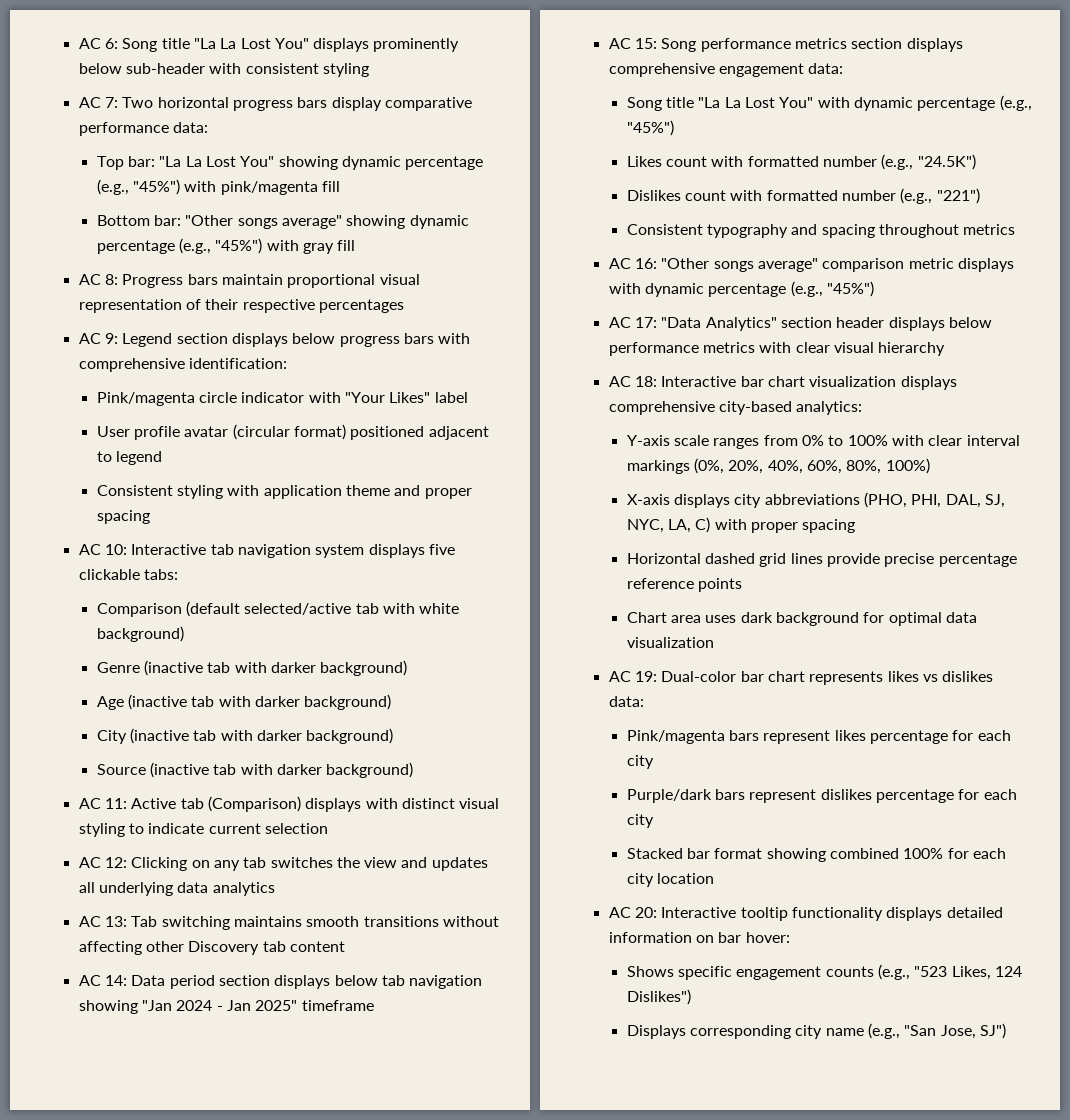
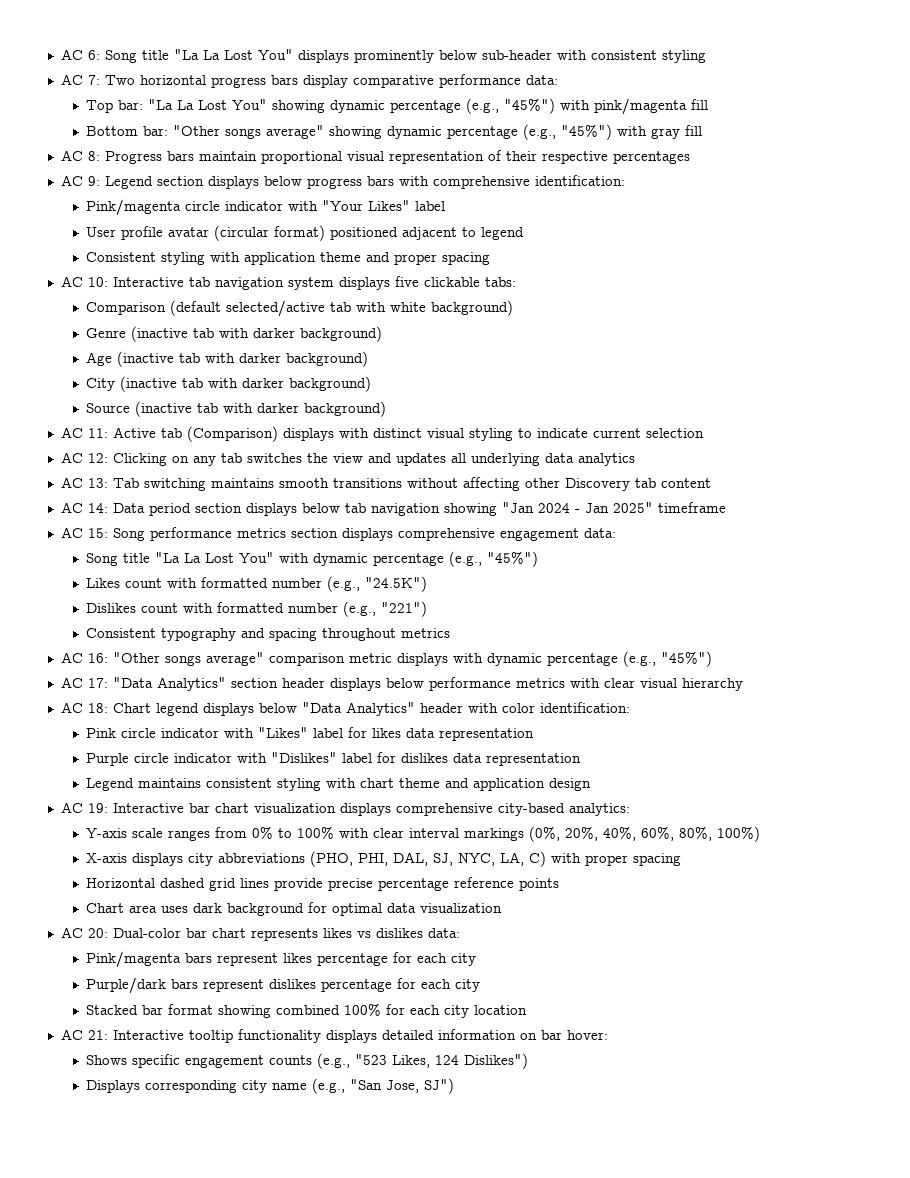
(657, 381) none -> [112,702,630,716] [85,727,534,741] [85,752,581,766] [85,778,591,791] [60,802,108,813] Chart legend displays below "Data Analytics" header with color identification: // Pink circle indicator with "Likes" label for likes data representation // Purple circle indicator with "Dislikes" label for dislikes data representation // Legend maintains consistent styling with chart theme and application design // AC 19:
[634,671,657,682] 19: -> [87,928,108,938] 20:
[634,907,657,918] 20: -> [87,1030,108,1040] 21:

